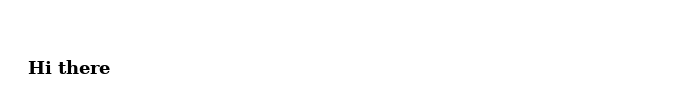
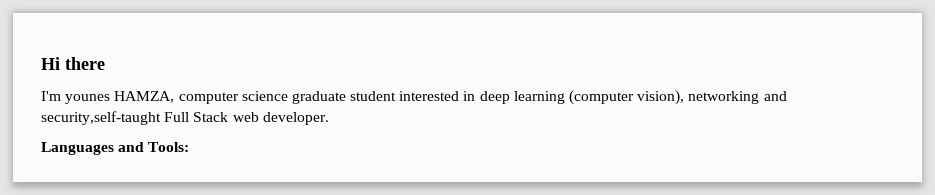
(110, 67) none -> [41,90,787,105] [41,111,329,125] [41,142,190,155] // I'm younes HAMZA, computer science graduate student interested in deep learning (computer vision), networking and security,self-taught Full Stack web developer. // Languages and Tools:

